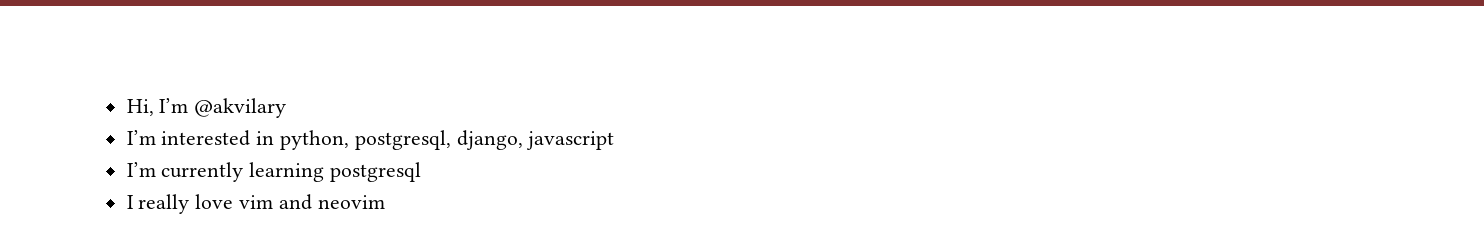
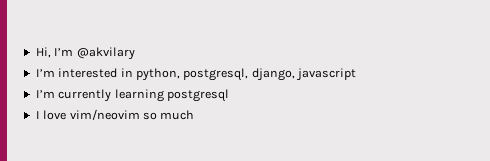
[138,194,385,214] really love vim and neovim -> [43,109,195,120] love vim/neovim so much

